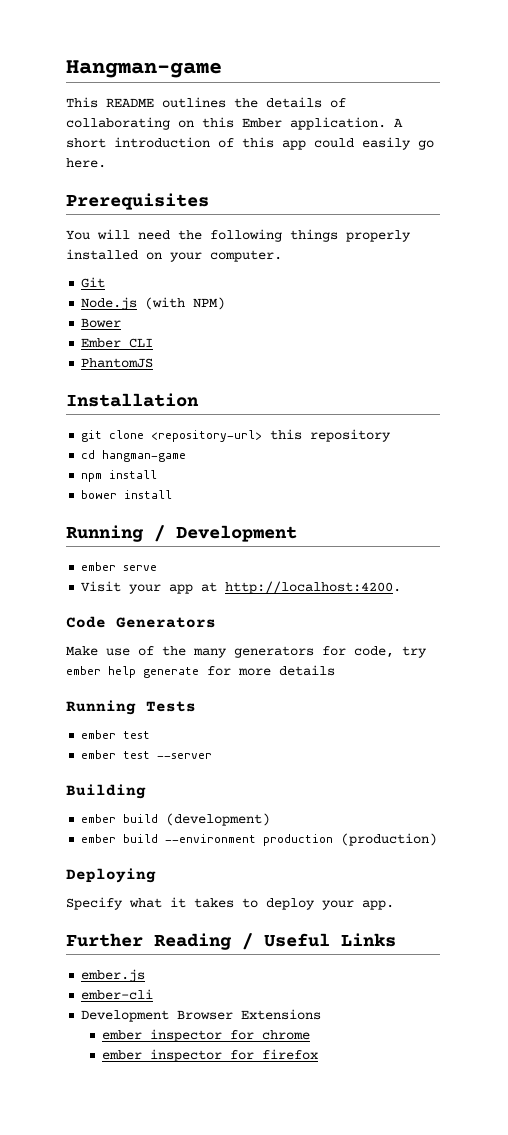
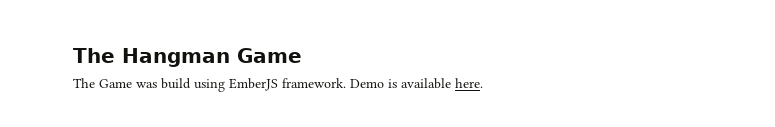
[66,60,222,78] [66,97,346,108] [66,117,403,130] [66,137,434,150] [66,158,106,168] [66,193,209,210] [66,229,411,242] [66,249,282,262] [81,277,106,288] [81,297,226,310] [81,318,122,328] [81,338,154,348] [81,358,154,368] [66,393,199,407] [81,429,392,442] [81,450,187,462] [81,470,158,482] [81,490,173,499] [66,525,297,542] [81,562,158,571] [81,581,402,594] [66,616,216,628] [66,646,427,658] [66,665,335,678] [66,700,196,715] [81,730,151,739] [81,750,213,759] [66,784,146,799] [81,813,271,826] [81,833,438,846] [66,868,156,883] [66,897,394,910] [66,933,396,950] [81,969,146,982] [81,989,154,1000] [81,1009,322,1022] [102,1029,311,1042] [102,1049,319,1062] Hangman-game // This README outlines the details of collaborating on this Ember application. A short introduction of this app could easily go here. // Prerequisites // You will need the following things properly installed on your computer. // Git // Node.js (with NPM) // Bower // Ember CLI // PhantomJS // Installation // git clone <repository-url> this repository // cd hangman-game // npm install // bower install // Running / Development // ember serve // Visit your app at http://localhost:4200. // Code Generators // Make use of the many generators for code, try ember help generate for more details // Running Tests // ember test // ember test --server // Building // ember build (development) // ember build --environment production (production) // Deploying // Specify what it takes to deploy your app. // Further Reading / Useful Links // ember.js // ember-cli // Development Browser Extensions // ember inspector for chrome // ember inspector for firefox -> [73,48,302,67] [73,78,483,92] The Hangman Game // The Game was build using EmberJS framework. Demo is available here.

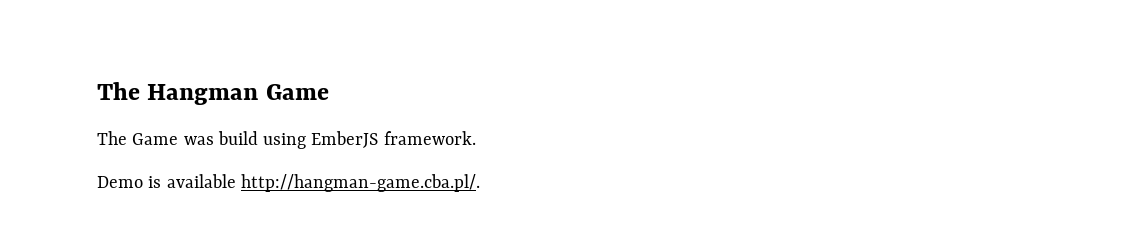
(346, 83) none -> (476, 138) //
[455,78,483,88] here. -> [240,174,480,192] http://hangman-game.cba.pl/.

